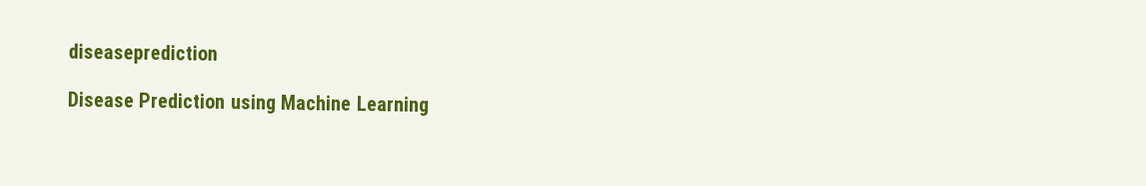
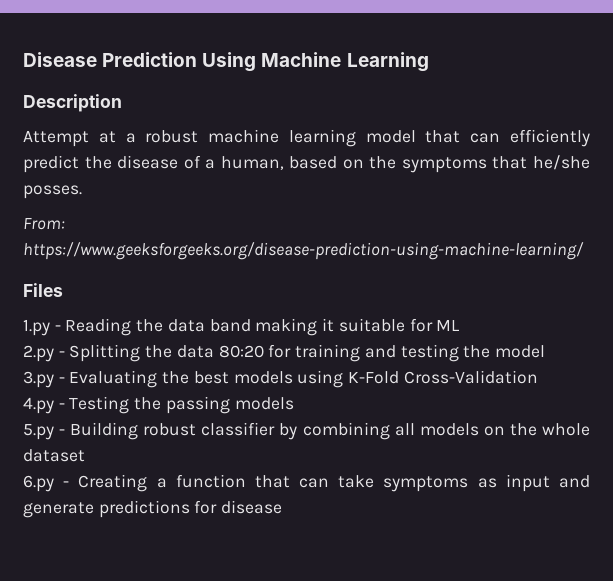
[68,43,218,65] diseaseprediction // -> (23, 59) none
[229,93,276,114] using -> [202,52,257,72] Using
(429, 105) none -> [23,94,122,112] [23,129,590,147] [23,155,590,173] [23,185,82,199] [23,218,65,230] [23,242,584,260] [23,283,63,297] [23,318,461,336] [23,344,545,362] [23,370,538,388] [23,396,294,414] [23,422,590,440] [23,449,85,462] [23,474,590,492] [23,500,283,518] // Description // Attempt at a robust machine learning model that can efficiently predict the disease of a human, based on the symptoms that he/she posses. // From: https://www.geeksforgeeks.org/disease-prediction-using-machine-learning/ // Files // 1.py - Reading the data band making it suitable for ML // 2.py - Splitting the data 80:20 for training and testing the model // 3.py - Evaluating the best models using K-Fold Cross-Validation // 4.py - Testing the passing models // 5.py - Building robust classifier by combining all models on the whole dataset // 6.py - Creating a function that can take symptoms as input and generate predictions for disease

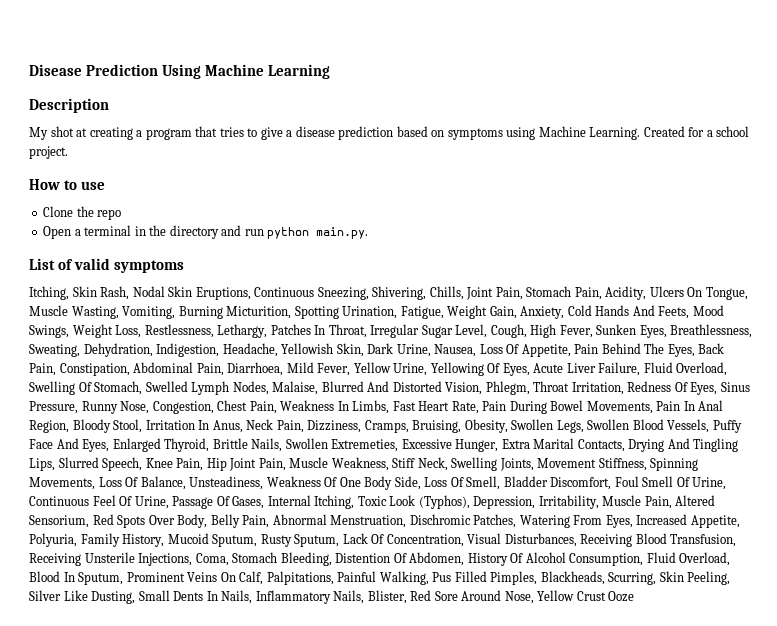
[23,129,590,147] [23,155,590,173] [23,185,82,199] [23,218,65,230] [23,242,584,260] [23,283,63,297] [23,318,461,336] [23,344,545,362] [23,370,538,388] [23,396,294,414] [23,422,590,440] [23,449,85,462] [23,474,590,492] [23,500,283,518] Attempt at a robust machine learning model that can efficiently predict the disease of a human, based on the symptoms that he/she posses. // From: https://www.geeksforgeeks.org/disease-prediction-using-machine-learning/ // Files // 1.py - Reading the data band making it suitable for ML // 2.py - Splitting the data 80:20 for training and testing the model // 3.py - Evaluating the best models using K-Fold Cross-Validation // 4.py - Testing the passing models // 5.py - Building robust classifier by combining all models on the whole dataset // 6.py - Creating a function that can take symptoms as input and generate predictions for disease -> [29,126,750,140] [29,146,68,159] [29,179,105,190] [43,206,122,220] [43,225,369,239] [29,258,184,273] [29,286,748,300] [29,305,724,319] [29,324,753,338] [29,343,725,357] [29,362,728,376] [29,381,750,395] [29,400,724,414] [29,419,742,433] [29,438,739,452] [29,457,699,471] [29,476,727,490] [29,495,716,509] [29,514,740,528] [29,533,737,547] [29,552,731,566] [29,571,731,585] [29,590,635,604] My shot at creating a program that tries to give a disease prediction based on symptoms using Machine Learning. Created for a school project. // How to use // Clone the repo // Open a terminal in the directory and run python main.py. // List of valid symptoms // Itching, Skin Rash, Nodal Skin Eruptions, Continuous Sneezing, Shivering, Chills, Joint Pain, Stomach Pain, Acidity, Ulcers On Tongue, Muscle Wasting, Vomiting, Burning Micturition, Spotting Urination, Fatigue, Weight Gain, Anxiety, Cold Hands And Feets, Mood Swings, Weight Loss, Restlessness, Lethargy, Patches In Throat, Irregular Sugar Level, Cough, High Fever, Sunken Eyes, Breathlessness, Sweating, Dehydration, Indigestion, Headache, Yellowish Skin, Dark Urine, Nausea, Loss Of Appetite, Pain Behind The Eyes, Back Pain, Constipation, Abdominal Pain, Diarrhoea, Mild Fever, Yellow Urine, Yellowing Of Eyes, Acute Liver Failure, Fluid Overload, Swelling Of Stomach, Swelled Lymph Nodes, Malaise, Blurred And Distorted Vision, Phlegm, Throat Irritation, Redness Of Eyes, Sinus Pressure, Runny Nose, Congestion, Chest Pain, Weakness In Limbs, Fast Heart Rate, Pain During Bowel Movements, Pain In Anal Region, Bloody Stool, Irritation In Anus, Neck Pain, Dizziness, Cramps, Bruising, Obesity, Swollen Legs, Swollen Blood Vessels, Puffy Face And Eyes, Enlarged Thyroid, Brittle Nails, Swollen Extremeties, Excessive Hunger, Extra Marital Contacts, Drying And Tingling Lips, Slurred Speech, Knee Pain, Hip Joint Pain, Muscle Weakness, Stiff Neck, Swelling Joints, Movement Stiffness, Spinning Movements, Loss Of Balance, Unsteadiness, Weakness Of One Body Side, Loss Of Smell, Bladder Discomfort, Foul Smell Of Urine, Continuous Feel Of Urine, Passage Of Gases, Internal Itching, Toxic Look (Typhos), Depression, Irritability, Muscle Pain, Altered Sensorium, Red Spots Over Body, Belly Pain, Abnormal Menstruation, Dischromic Patches, Watering From Eyes, Increased Appetite, Polyuria, Family History, Mucoid Sputum, Rusty Sputum, Lack Of Concentration, Visual Disturbances, Receiving Blood Transfusion, Receiving Unsterile Injections, Coma, Stomach Bleeding, Distention Of Abdomen, History Of Alcohol Consumption, Fluid Overload, Blood In Sputum, Prominent Veins On Calf, Palpitations, Painful Walking, Pus Filled Pimples, Blackheads, Scurring, Skin Peeling, Silver Like Dusting, Small Dents In Nails, Inflammatory Nails, Blister, Red Sore Around Nose, Yellow Crust Ooze

